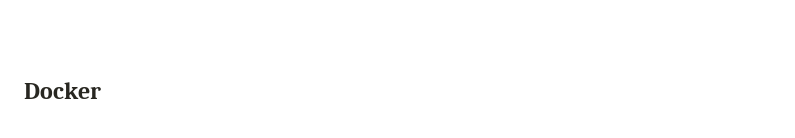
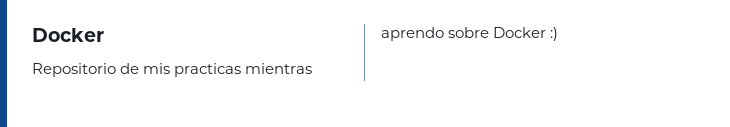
[24,82,101,99] Docker -> [32,28,104,42] [32,63,313,77] [381,27,559,41] Docker // Repositorio de mis practicas mientras aprendo sobre Docker :)

